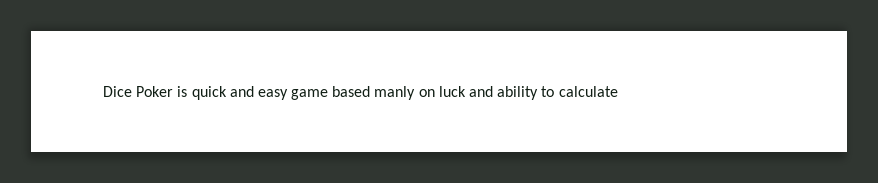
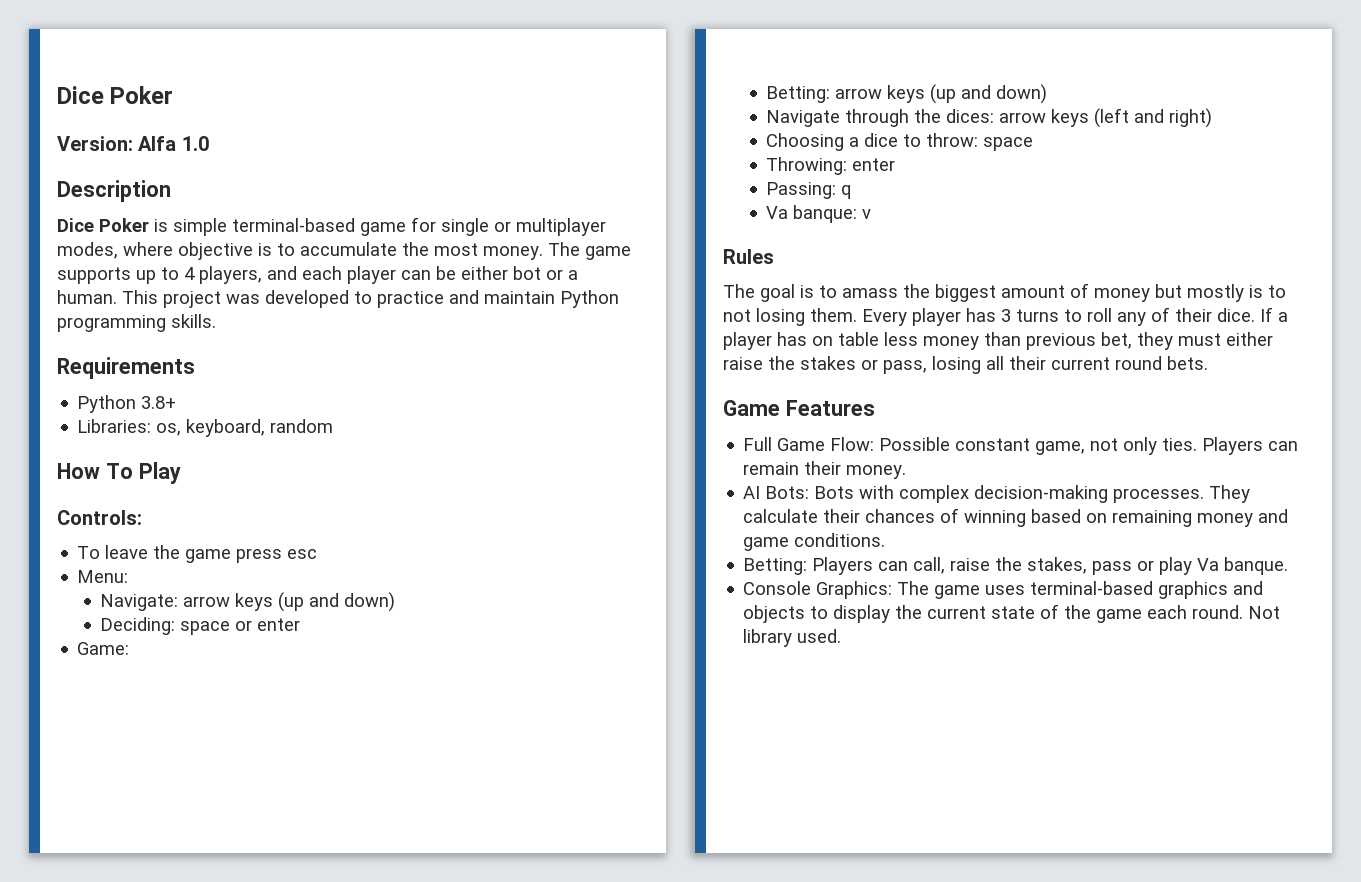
[103,86,618,100] Dice Poker is quick and easy game based manly on luck and ability to calculate -> [57,86,174,104] [57,136,209,151] [57,180,171,202] [57,217,606,236] [57,242,631,260] [57,266,578,284] [57,290,619,308] [57,314,216,332] [57,357,195,379] [77,395,177,413] [77,419,334,437] [57,462,181,484] [57,510,142,525] [77,545,318,563] [77,570,129,583] [100,592,396,612] [100,617,301,635] [77,642,130,655] [766,84,1048,104] [766,108,1213,128] [766,133,1034,151] [766,157,896,175] [766,182,852,199] [766,205,872,223] [723,249,774,264] [723,283,1286,302] [723,307,1288,326] [723,332,1273,350] [723,356,1208,374] [723,400,875,416] [743,437,1299,455] [743,461,907,479] [743,485,1251,503] [743,508,1289,527] [743,533,886,551] [743,557,1289,575] [743,581,1264,599] [743,604,1281,623] [743,629,842,647] Dice Poker // Version: Alfa 1.0 // Description // Dice Poker is simple terminal-based game for single or multiplayer modes, where objective is to accumulate the most money. The game supports up to 4 players, and each player can be either bot or a human. This project was developed to practice and maintain Python programming skills. // Requirements // Python 3.8+ // Libraries: os, keyboard, random // How To Play // Controls: // To leave the game press esc // Menu: // Navigate: arrow keys (up and down) // Deciding: space or enter // Game: // Betting: arrow keys (up and down) // Navigate through the dices: arrow keys (left and right) // Choosing a dice to throw: space // Throwing: enter // Passing: q // Va banque: v // Rules // The goal is to amass the biggest amount of money but mostly is to not losing them. Every player has 3 turns to roll any of their dice. If a player has on table less money than previous bet, they must either raise the stakes or pass, losing all their current round bets. // Game Features // Full Game Flow: Possible constant game, not only ties. Players can remain their money. // AI Bots: Bots with complex decision-making processes. They calculate their chances of winning based on remaining money and game conditions. // Betting: Players can call, raise the stakes, pass or play Va banque. // Console Graphics: The game uses terminal-based graphics and objects to display the current state of the game each round. Not library used.

